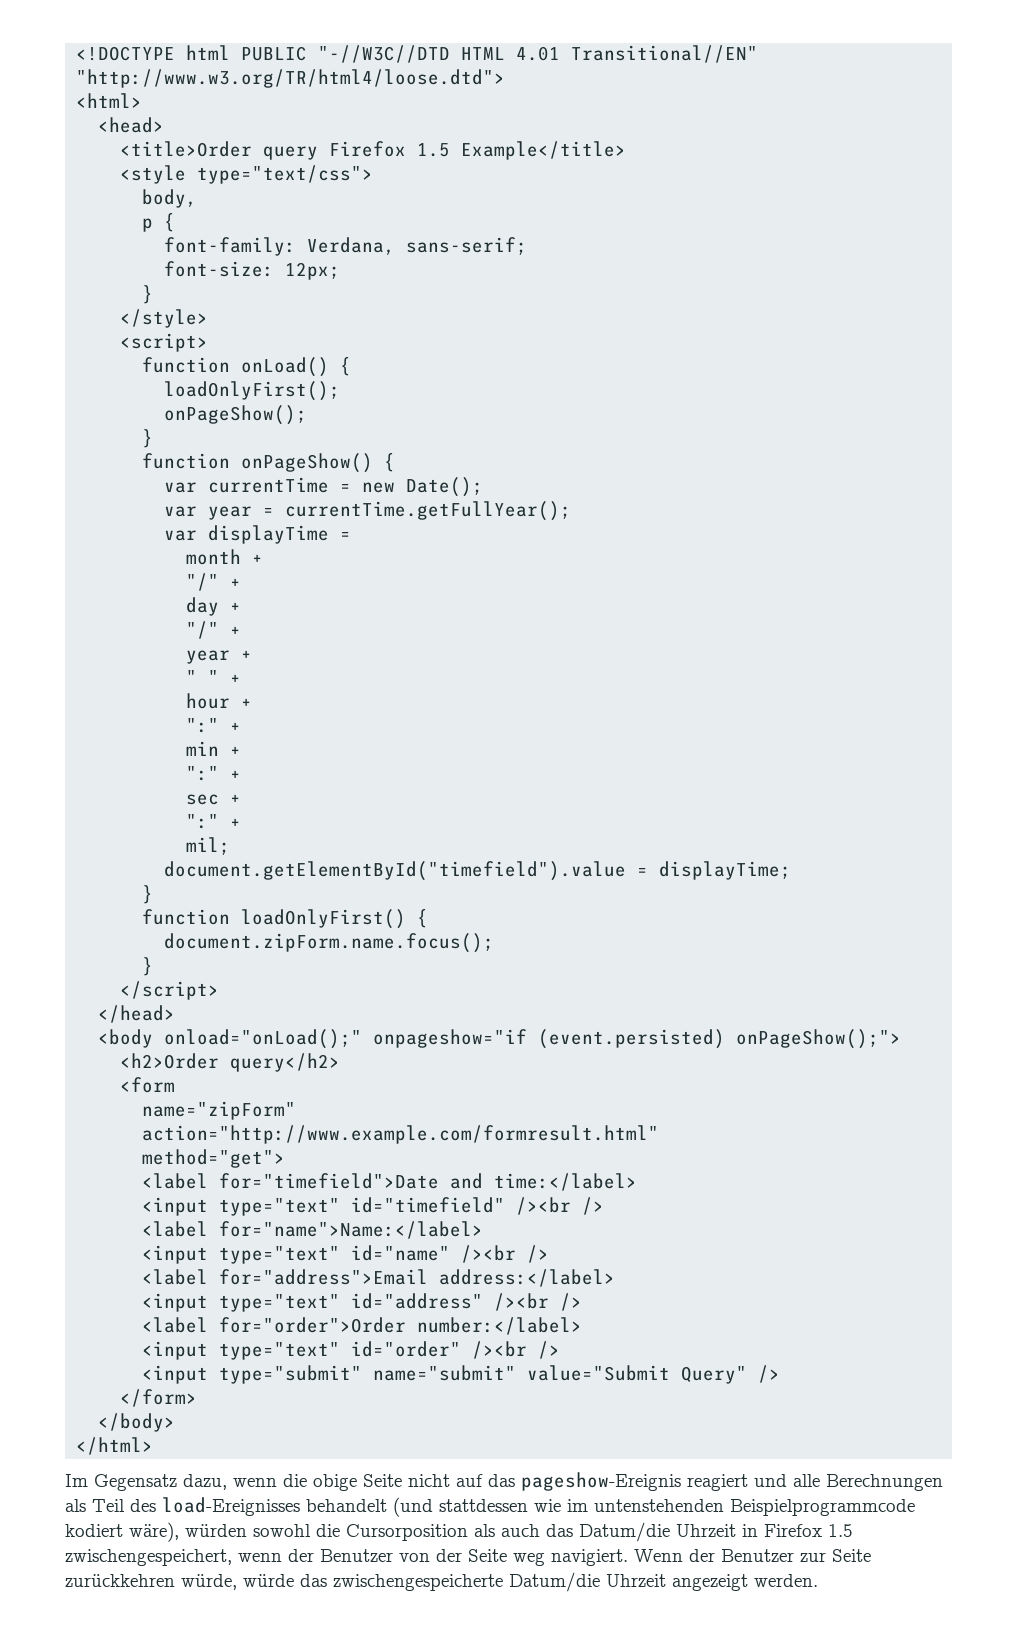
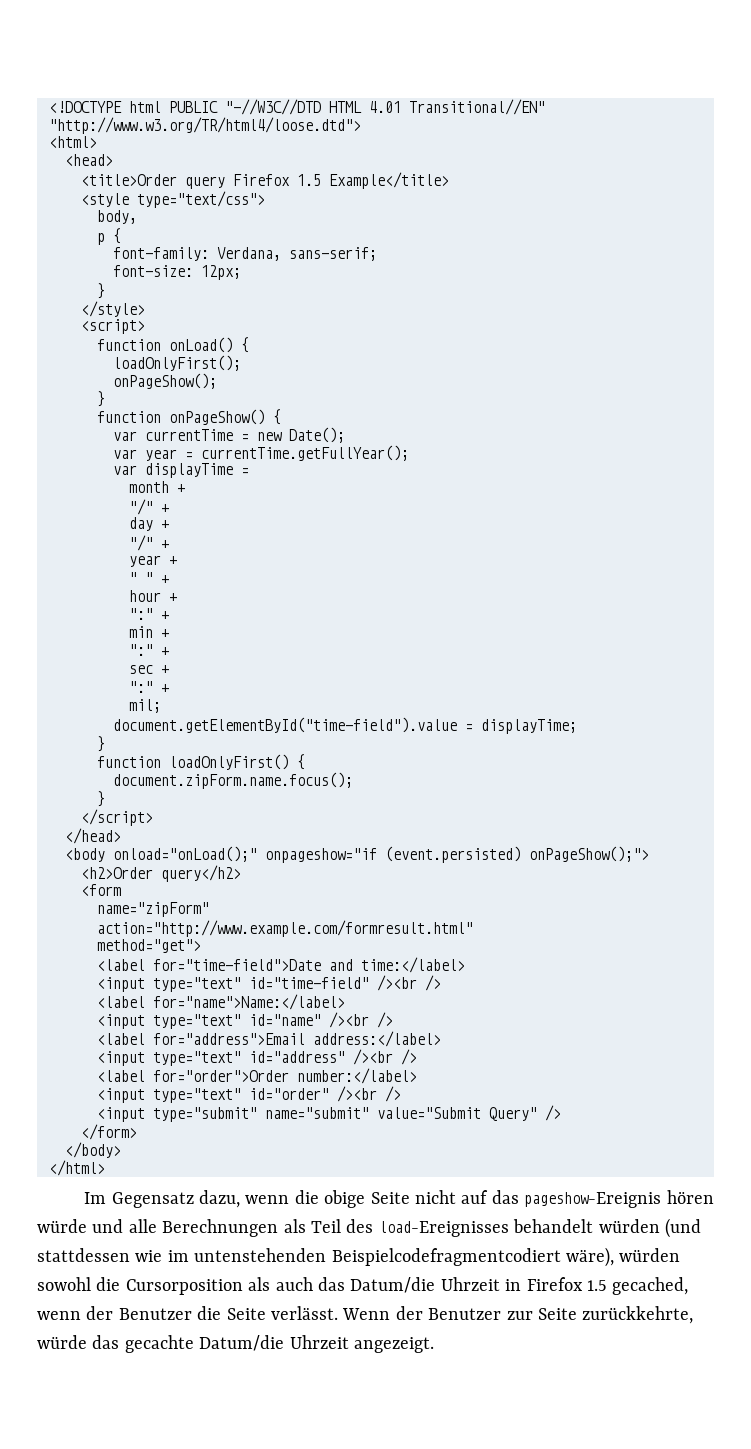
[164,861,627,881] document.getElementById("timefield").value -> [113,717,457,733] document.getElementById("time-field").value
[219,1173,440,1189] for="timefield">Date -> [153,959,321,971] for="time-field">Date
[351,1197,506,1213] id="timefield" -> [249,977,369,989] id="time-field"
[687,1474,748,1491] reagiert -> [666,1190,714,1204] [37,1219,87,1233] hören würde
(387, 1505) none -> [598,1219,660,1233] würden
[730,1499,915,1516] [65,1524,123,1537] Beispielprogrammcode kodiert -> [331,1248,561,1266] Beispielcodefragmentcodiert
[65,1549,232,1566] zwischengespeichert, -> [612,1277,689,1295] gecached,
[399,1549,628,1566] von der Seite weg navigiert. -> [197,1306,338,1320] die Seite verlässt.
[65,1574,237,1590] zurückkehren würde, -> [582,1306,694,1324] zurückkehrte,
[333,1572,818,1592] zwischengespeicherte Datum/die Uhrzeit angezeigt werden. -> [124,1335,434,1353] gecachte Datum/die Uhrzeit angezeigt.

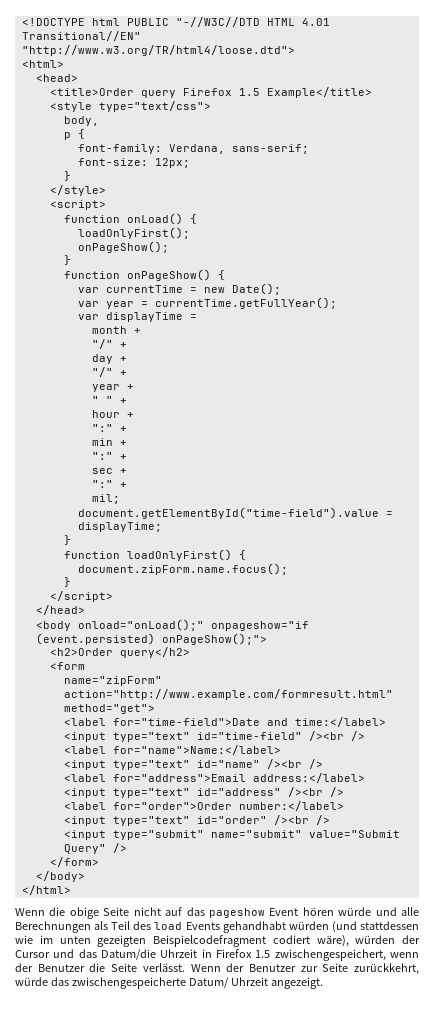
[84,1190,290,1208] Im Gegensatz dazu, wenn -> [15,908,45,916] Wenn
[524,1192,662,1208] pageshow-Ereignis -> [208,908,299,918] pageshow Event
[378,1219,594,1237] load-Ereignisses behandelt -> [154,921,286,933] load Events gehandhabt
[194,1247,681,1267] [37,1277,313,1295] untenstehenden Beispielcodefragmentcodiert wäre), würden sowohl die Cursorposition als auch -> [59,935,420,947] [15,949,75,958] unten gezeigten Beispielcodefragment codiert wäre), würden der Cursor und
[612,1277,689,1295] gecached, -> [274,949,386,961] zwischengespeichert,
[582,1306,694,1324] zurückkehrte, -> [353,963,419,975] zurückkehrt,
[124,1335,285,1353] gecachte Datum/die -> [71,977,229,989] zwischengespeicherte Datum/

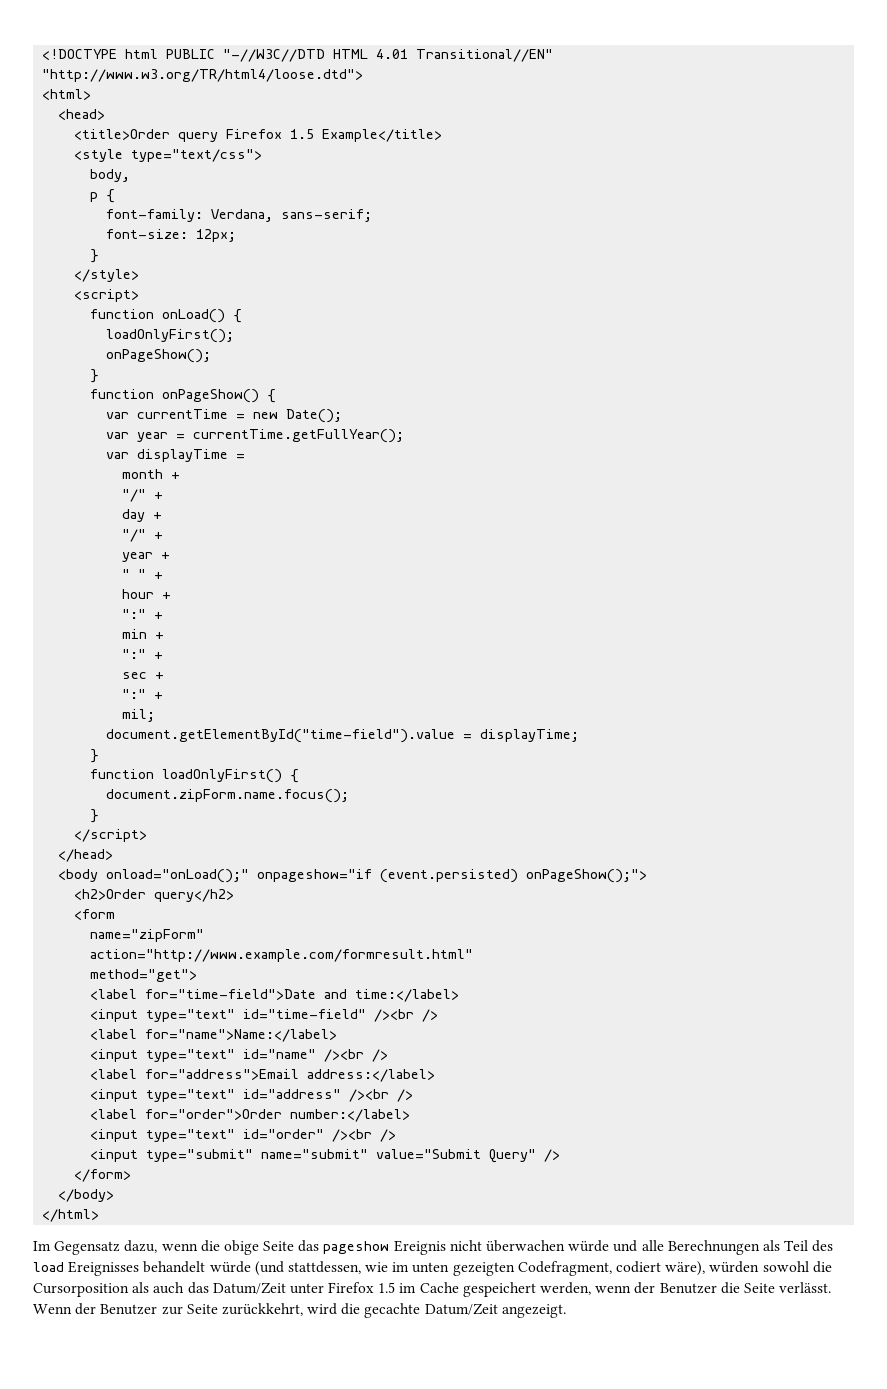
[15,907,334,919] Wenn die obige Seite nicht auf das pageshow Event hören -> [33,1240,566,1255] Im Gegensatz dazu, wenn die obige Seite das pageshow Ereignis nicht überwachen
[185,921,419,933] Events gehandhabt würden (und stattdessen -> [68,1261,361,1276] Ereignisses behandelt würde (und stattdessen,
[153,935,266,947] Beispielcodefragment -> [517,1261,612,1276] Codefragment,
[402,935,420,944] [15,949,386,961] der Cursor und das Datum/die Uhrzeit in Firefox 1.5 zwischengespeichert, -> [762,1261,832,1273] [33,1282,592,1297] sowohl die Cursorposition als auch das Datum/Zeit unter Firefox 1.5 im Cache gespeichert werden,
[15,977,268,989] würde das zwischengespeicherte Datum/ Uhrzeit -> [307,1303,498,1318] wird die gecachte Datum/Zeit

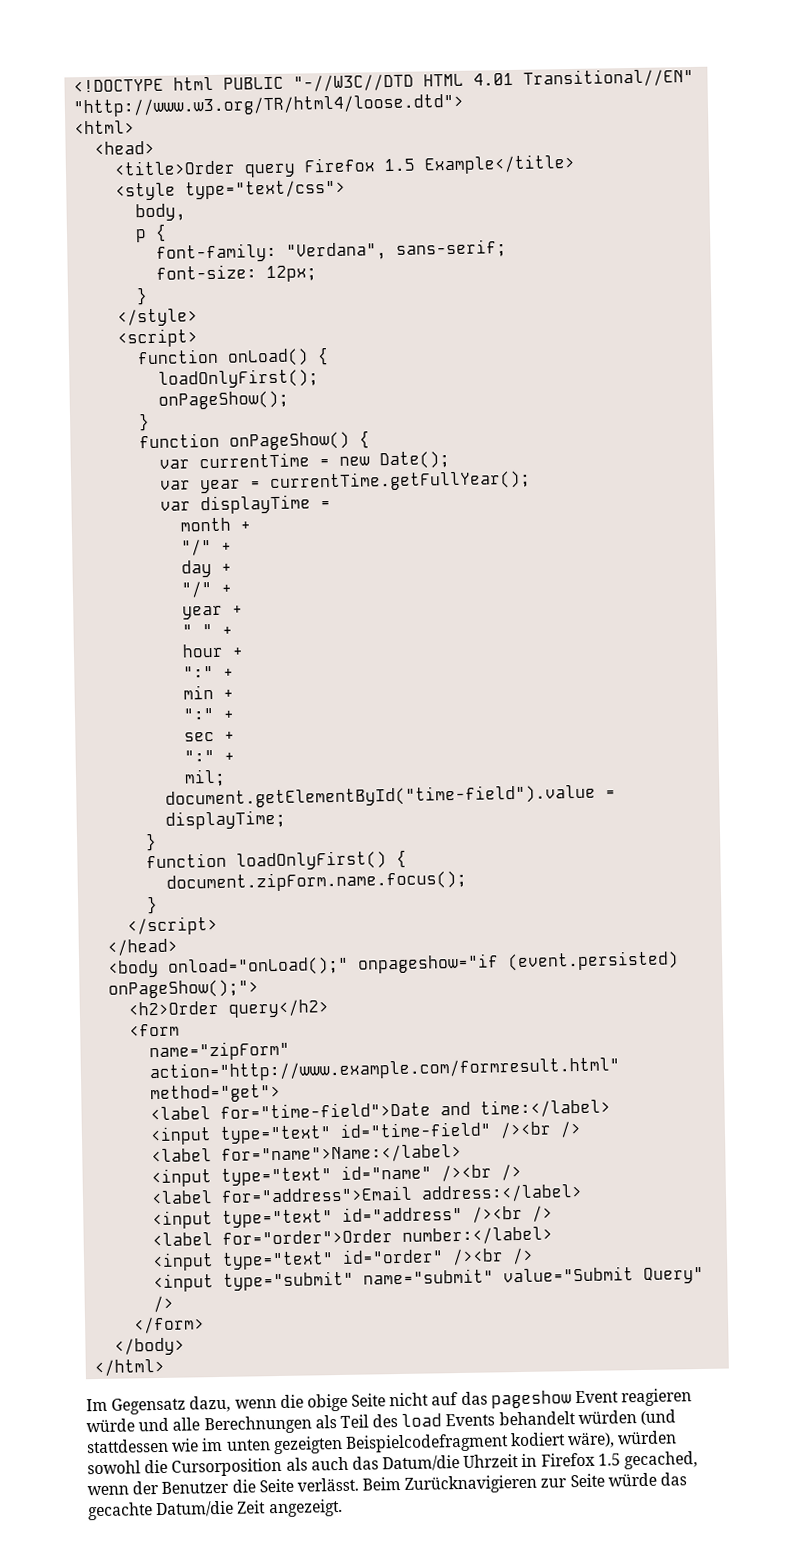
[211,209,274,222] Verdana, -> [286,242,388,261] "Verdana",
[298,1240,566,1255] das pageshow Ereignis nicht überwachen -> [389,1388,693,1409] nicht auf das pageshow Event reagieren
[68,1261,361,1276] Ereignisses behandelt würde (und stattdessen, -> [445,1409,677,1427] [86,1438,169,1454] Events behandelt würden (und stattdessen
[517,1261,662,1276] Codefragment, codiert -> [344,1432,567,1453] Beispielcodefragment kodiert
[212,1282,592,1297] Datum/Zeit unter Firefox 1.5 im Cache gespeichert werden, -> [382,1451,699,1472] Datum/die Uhrzeit in Firefox 1.5 gecached,
[33,1303,498,1318] Wenn der Benutzer zur Seite zurückkehrt, wird die gecachte Datum/Zeit -> [362,1472,688,1494] [88,1500,267,1521] Beim Zurücknavigieren zur Seite würde das gecachte Datum/die Zeit

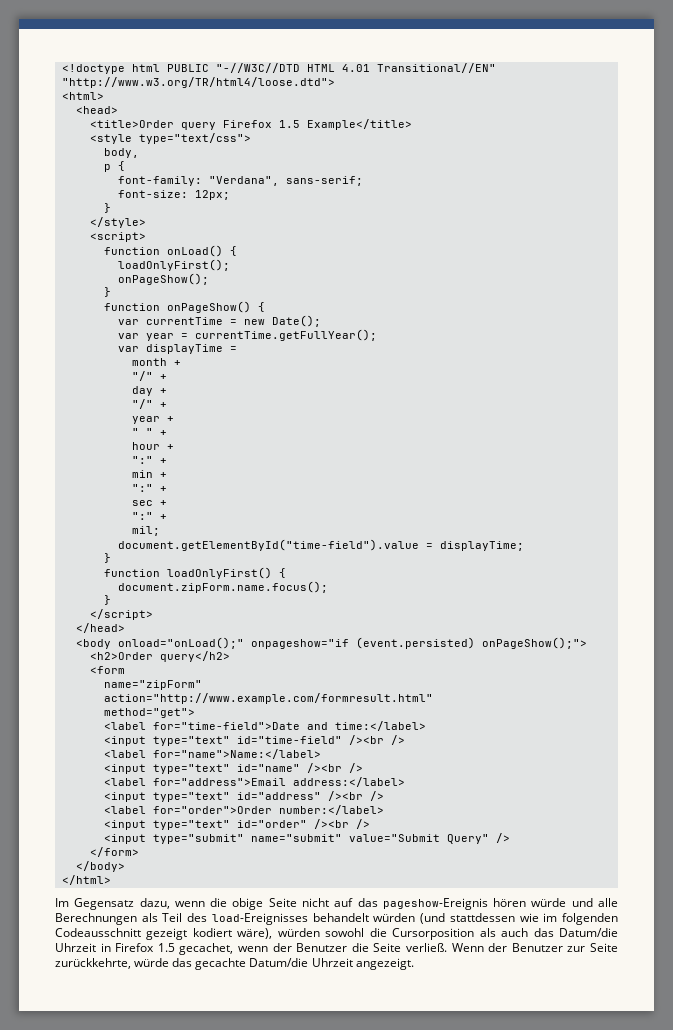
[73,78,165,93] <!DOCTYPE -> [61,64,125,74] <!doctype
[490,1388,693,1409] pageshow Event reagieren -> [382,898,527,910] pageshow-Ereignis hören
[401,1413,496,1427] load Events -> [211,913,308,925] load-Ereignisses
[226,1433,509,1455] unten gezeigten Beispielcodefragment -> [562,913,619,925] [55,928,188,940] folgenden Codeausschnitt gezeigt
[624,1451,699,1470] gecached, -> [179,943,234,955] gecachet,
[296,1474,538,1494] verlässt. Beim Zurücknavigieren -> [406,943,563,952] verließ. Wenn der Benutzer
(605, 1480) none -> [55,958,131,969] zurückkehrte,
[237,1500,267,1514] Zeit -> [311,958,353,967] Uhrzeit

